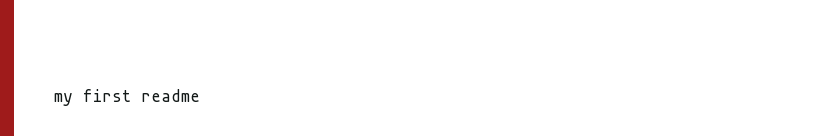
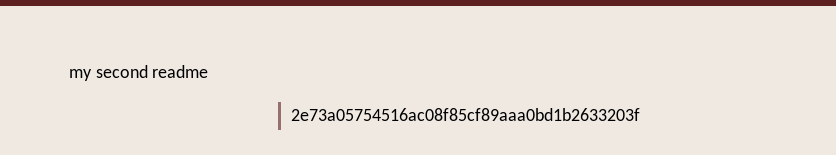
[83,89,131,102] first -> [95,65,148,78] second
(200, 95) none -> [290,108,640,121] // 2e73a05754516ac08f85cf89aaa0bd1b2633203f

